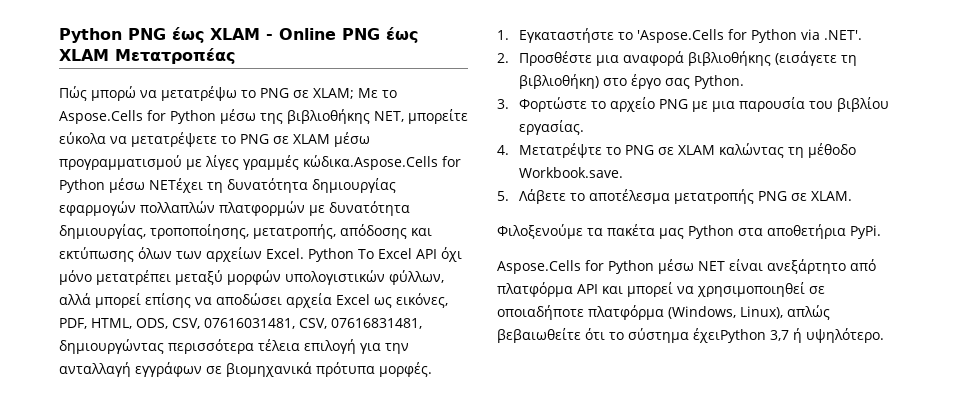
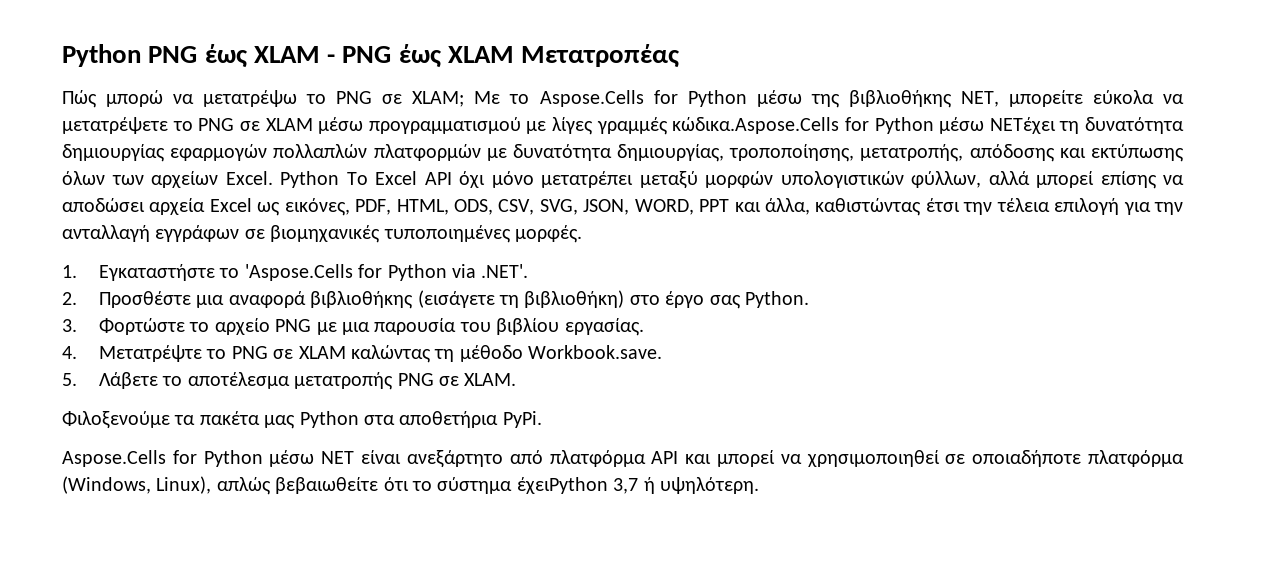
[279,28,336,40] Online -> (336, 58) none
[204,318,422,329] [59,339,254,354] 07616031481, CSV, 07616831481, δημιουργώντας περισσότερα -> [539,198,993,216] SVG, JSON, WORD, PPT και άλλα, καθιστώντας έτσι την
[226,362,375,377] βιομηχανικά πρότυπα -> [270,225,511,243] βιομηχανικές τυποποιημένες
[806,328,884,343] υψηλότερο. -> [659,477,759,494] υψηλότερη.

